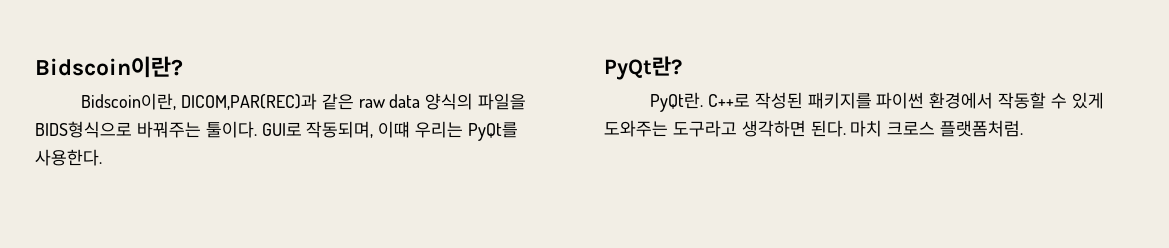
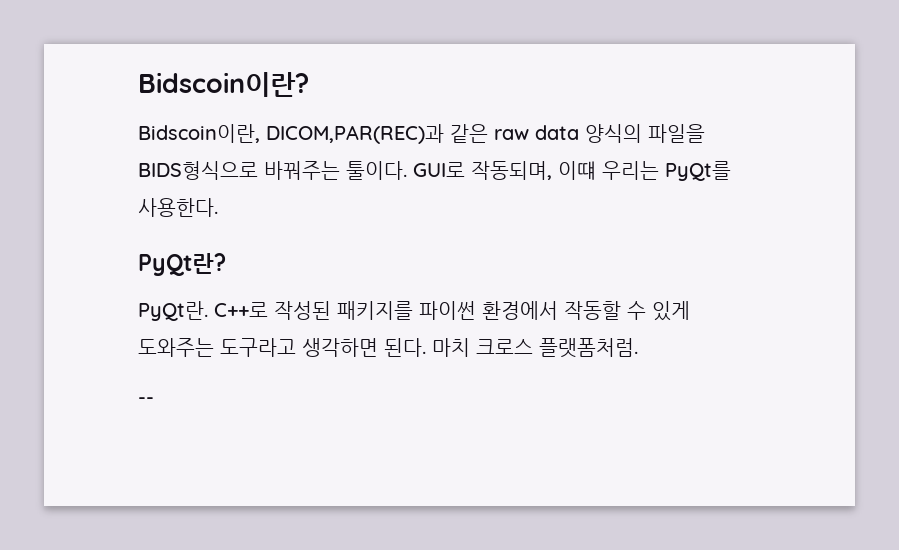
(1024, 128) none -> [138,397,154,404] // --

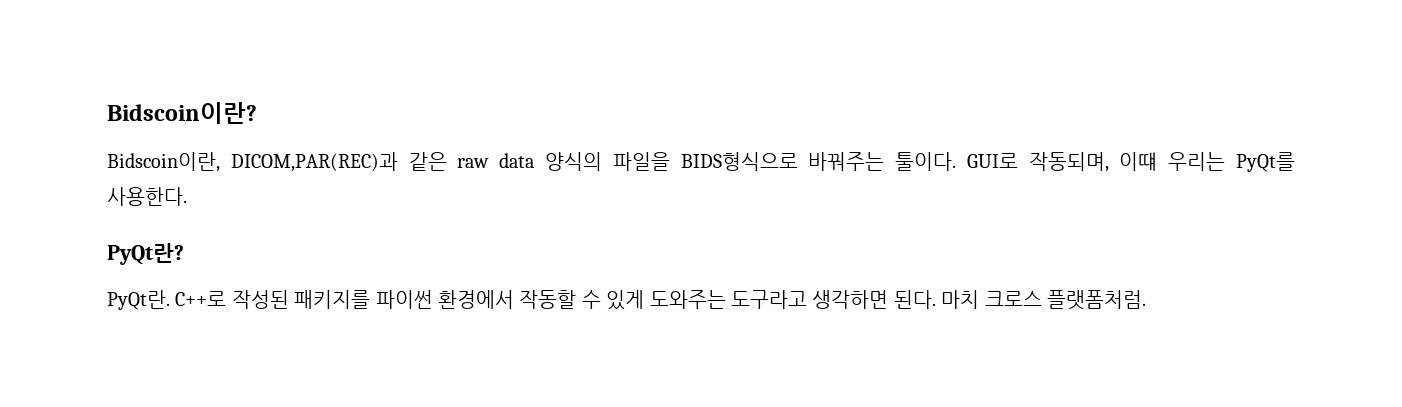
[138,397,154,404] // -- -> (1146, 300) none

